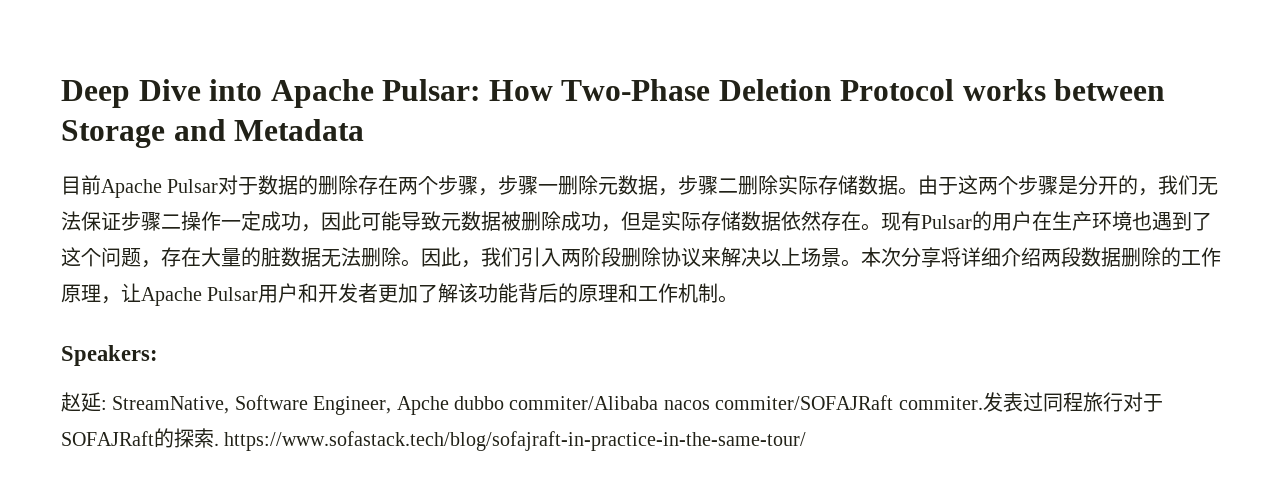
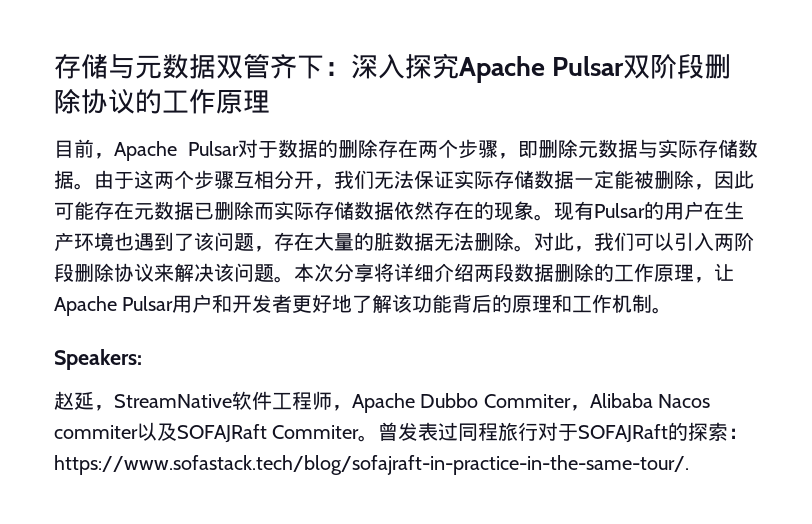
[61,79,1166,108] [61,119,365,148] Deep Dive into Apache Pulsar: How Two-Phase Deletion Protocol works between Storage and Metadata -> [54,53,732,83] [54,89,270,114] 存储与元数据双管齐下：深入探究Apache Pulsar双阶段删除协议的工作原理
(101, 185) none -> [94,153,114,159] ，
[498,175,559,195] 步骤一 -> [518,141,538,158] 即
[658,175,779,196] ，步骤二删除 -> [638,139,658,158] 与
[1058,175,1139,195] 是分开的 -> [234,170,314,189] 互相分开
[121,211,661,232] 步骤二操作一定成功，因此可能导致元数据被删除成功，但是 -> [454,170,754,190] [54,201,274,220] 实际存储数据一定能被删除，因此可能存在元数据已删除而
(861, 221) none -> [474,201,534,221] 的现象
[61,247,101,267] 这个 -> [194,232,214,251] 该
[421,248,441,267] 因 -> [534,232,554,251] 对
(521, 257) none -> [634,232,674,251] 可以
[761,247,841,267] 以上场景 -> [214,263,274,282] 该问题
[398,283,419,303] 加 -> [312,294,353,313] 好地
[101,395,983,415] : StreamNative, Software Engineer, Apche dubbo commiter/Alibaba nacos commiter/SOFAJRaft commiter. -> [94,391,711,413] [54,422,399,443] ，StreamNative软件工程师，Apache Dubbo Commiter，Alibaba Nacos commiter以及SOFAJRaft Commiter。曾
[214,431,807,451] . https://www.sofastack.tech/blog/sofajraft-in-practice-in-the-same-tour/ -> [728,428,749,439] [54,455,689,475] ：https://www.sofastack.tech/blog/sofajraft-in-practice-in-the-same-tour/.

